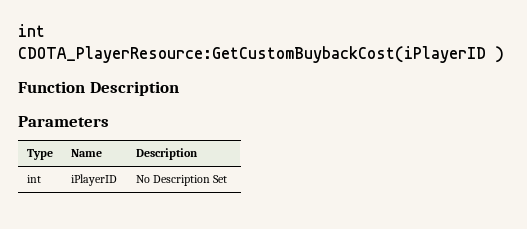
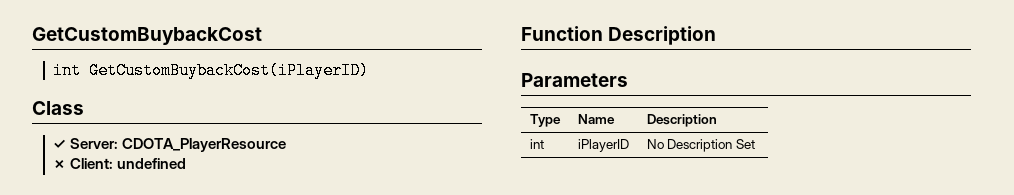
[18,24,45,37] [18,46,504,63] int CDOTA_PlayerResource:GetCustomBuybackCost(iPlayerID ) -> [32,27,262,45] [53,62,370,79] [32,101,84,115] [53,138,287,152] [53,158,187,169] GetCustomBuybackCost // int GetCustomBuybackCost(iPlayerID) // Class // ✓ Server: CDOTA_PlayerResource // ✗ Client: undefined

